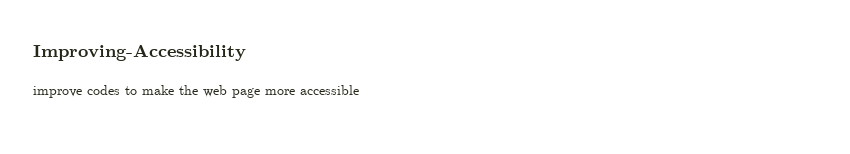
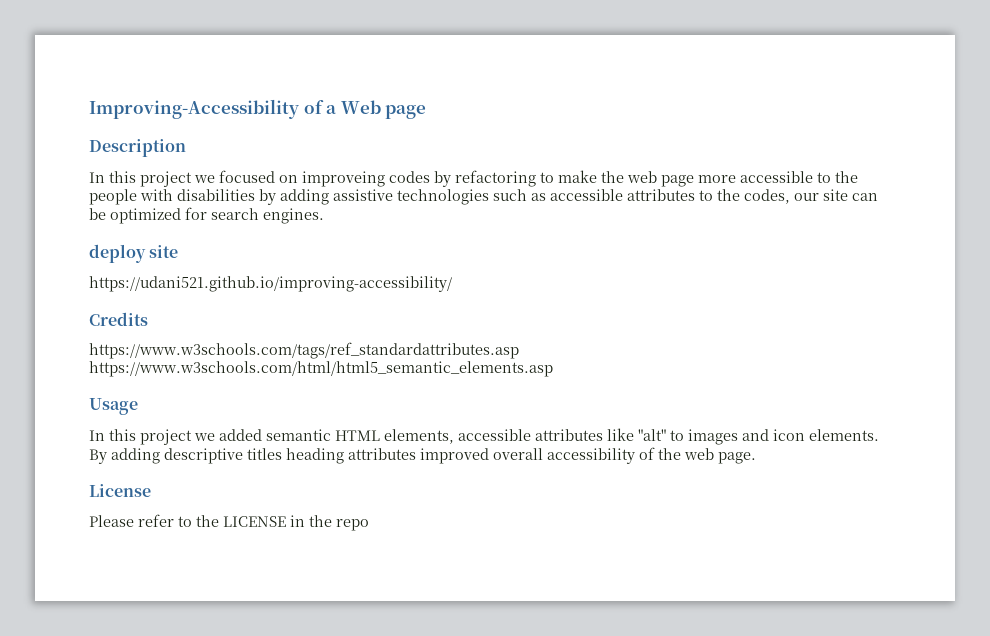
[33,85,120,98] // improve codes -> [303,100,427,119] [89,139,186,157] [89,170,536,187] of a Web page // Description // In this project we focused on improveing codes by refactoring
(359, 90) none -> [817,171,858,183] [89,189,878,205] [89,207,324,224] [89,244,179,263] [89,276,452,292] [89,312,148,326] [89,342,519,359] [89,361,553,377] [89,398,138,415] [89,428,879,445] [89,447,756,464] [89,484,151,497] [89,514,369,531] to the people with disabilities by adding assistive technologies such as accessible attributes to the codes, our site can be optimized for search engines. // deploy site // https://udani521.github.io/improving-accessibility/ // Credits // https://www.w3schools.com/tags/ref_standardattributes.asp https://www.w3schools.com/html/html5_semantic_elements.asp // Usage // In this project we added semantic HTML elements, accessible attributes like "alt" to images and icon elements. By adding descriptive titles heading attributes improved overall accessibility of the web page. // License // Please refer to the LICENSE in the repo

